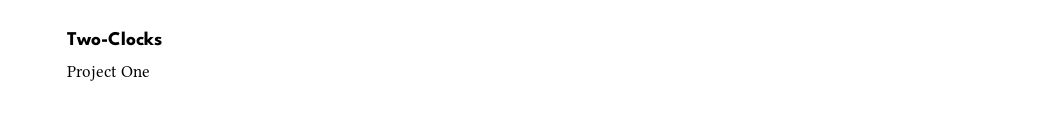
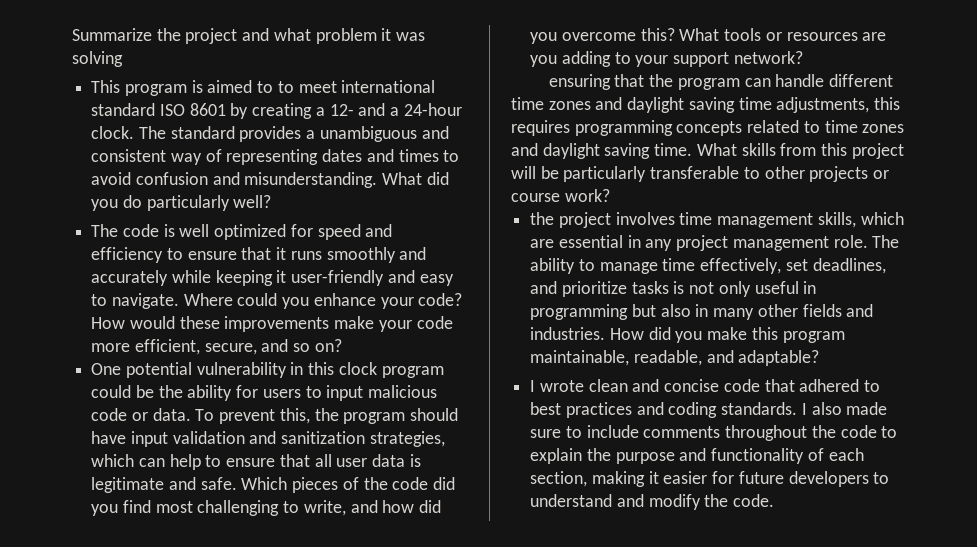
[67,31,162,46] [67,66,150,81] Two-Clocks // Project One -> [72,28,426,44] [72,51,123,67] [91,80,436,96] [91,103,462,119] [91,126,449,142] [91,149,460,165] [91,172,449,188] [91,195,272,211] [91,224,393,240] [91,247,427,263] [91,270,454,286] [91,293,463,309] [91,316,453,332] [91,339,342,355] [91,362,444,378] [91,385,438,401] [91,408,459,424] [91,431,445,447] [91,454,421,470] [91,477,456,493] [91,500,442,516] [530,28,887,44] [530,51,803,67] [548,74,894,90] [511,97,901,113] [511,120,905,136] [511,143,904,159] [511,166,890,182] [511,189,610,202] [530,212,904,228] [530,235,900,251] [530,258,886,274] [530,281,817,297] [530,304,874,320] [530,327,845,343] [530,350,820,366] [530,379,881,392] [530,402,888,418] [530,425,898,441] [530,448,864,464] [530,471,890,487] [530,494,775,510] Summarize the project and what problem it was solving // This program is aimed to to meet international standard ISO 8601 by creating a 12- and a 24-hour clock. The standard provides a unambiguous and consistent way of representing dates and times to avoid confusion and misunderstanding. What did you do particularly well? // The code is well optimized for speed and efficiency to ensure that it runs smoothly and accurately while keeping it user-friendly and easy to navigate. Where could you enhance your code? How would these improvements make your code more efficient, secure, and so on? // One potential vulnerability in this clock program could be the ability for users to input malicious code or data. To prevent this, the program should have input validation and sanitization strategies, which can help to ensure that all user data is legitimate and safe. Which pieces of the code did you find most challenging to write, and how did you overcome this? What tools or resources are you adding to your support network? // ensuring that the program can handle different time zones and daylight saving time adjustments, this requires programming concepts related to time zones and daylight saving time. What skills from this project will be particularly transferable to other projects or course work? // the project involves time management skills, which are essential in any project management role. The ability to manage time effectively, set deadlines, and prioritize tasks is not only useful in programming but also in many other fields and industries. How did you make this program maintainable, readable, and adaptable? // I wrote clean and concise code that adhered to best practices and coding standards. I also made sure to include comments throughout the code to explain the purpose and functionality of each section, making it easier for future developers to understand and modify the code.

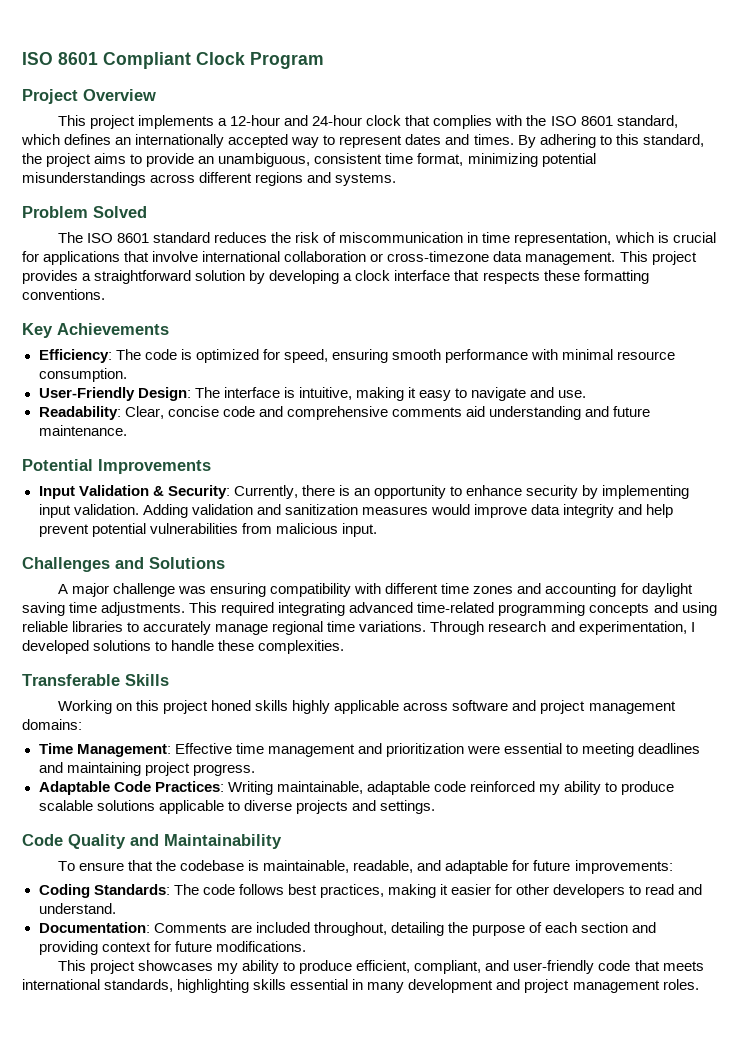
[72,28,426,44] [72,51,123,67] [91,80,436,96] [91,103,462,119] [91,126,449,142] [91,149,460,165] [91,172,449,188] [91,195,272,211] Summarize the project and what problem it was solving // This program is aimed to to meet international standard ISO 8601 by creating a 12- and a 24-hour clock. The standard provides a unambiguous and consistent way of representing dates and times to avoid confusion and misunderstanding. What did you do particularly well? // -> [22,52,324,69] [22,89,156,104] [57,115,678,129] [21,134,704,148] [22,153,596,167] [22,172,397,186] [22,206,147,218] [57,232,716,246] [22,251,697,265] [22,270,649,284] [22,289,105,300] [22,323,169,338] [38,349,112,363] ISO 8601 Compliant Clock Program // Project Overview // This project implements a 12-hour and 24-hour clock that complies with the ISO 8601 standard, which defines an internationally accepted way to represent dates and times. By adhering to this standard, the project aims to provide an unambiguous, consistent time format, minimizing potential misunderstandings across different regions and systems. // Problem Solved // The ISO 8601 standard reduces the risk of miscommunication in time representation, which is crucial for applications that involve international collaboration or cross-timezone data management. This project provides a straightforward solution by developing a clock interface that respects these formatting conventions. // Key Achievements // Efficiency:
[179,224,210,237] well -> (192, 354) none
[317,224,393,240] [91,247,427,263] [91,270,454,286] [91,293,463,309] [91,316,453,332] [91,339,342,355] [91,362,444,378] [91,385,438,401] [91,408,459,424] [91,431,445,447] [91,454,421,470] [91,477,456,493] [91,500,442,516] [530,28,887,44] [530,51,803,67] [548,74,825,90] speed and efficiency to ensure that it runs smoothly and accurately while keeping it user-friendly and easy to navigate. Where could you enhance your code? How would these improvements make your code more efficient, secure, and so on? // One potential vulnerability in this clock program could be the ability for users to input malicious code or data. To prevent this, the program should have input validation and sanitization strategies, which can help to ensure that all user data is legitimate and safe. Which pieces of the code did you find most challenging to write, and how did you overcome this? What tools or resources are you adding to your support network? // ensuring that the program can handle -> [283,349,676,363] [38,368,127,382] [38,387,587,401] [38,406,650,420] [38,425,127,436] [22,459,211,474] [38,485,690,499] [38,504,674,518] [38,523,377,537] [22,557,225,572] [57,583,382,597] speed, ensuring smooth performance with minimal resource consumption. // User-Friendly Design: The interface is intuitive, making it easy to navigate and use. // Readability: Clear, concise code and comprehensive comments aid understanding and future maintenance. // Potential Improvements // Input Validation & Security: Currently, there is an opportunity to enhance security by implementing input validation. Adding validation and sanitization measures would improve data integrity and help prevent potential vulnerabilities from malicious input. // Challenges and Solutions // A major challenge was ensuring compatibility with
(623, 103) none -> [545,583,638,597] accounting for
[776,97,901,113] [511,120,905,136] [511,143,904,159] [511,166,890,182] [511,189,610,202] [530,212,904,228] [530,235,900,251] [530,258,886,274] [530,281,817,297] [530,304,874,320] [530,327,845,343] [530,350,820,366] [530,379,881,392] [530,402,888,418] [530,425,898,441] [530,448,864,464] [530,471,588,487] adjustments, this requires programming concepts related to time zones and daylight saving time. What skills from this project will be particularly transferable to other projects or course work? // the project involves time management skills, which are essential in any project management role. The ability to manage time effectively, set deadlines, and prioritize tasks is not only useful in programming but also in many other fields and industries. How did you make this program maintainable, readable, and adaptable? // I wrote clean and concise code that adhered to best practices and coding standards. I also made sure to include comments throughout the code to explain the purpose and functionality of each section, -> [101,602,717,616] [22,621,695,635] [22,640,345,654] [22,674,169,686] [57,700,676,714] [22,719,82,730] [38,743,701,757] [38,762,255,776] [38,781,675,795] [38,800,435,814] [22,834,282,849] [57,860,673,874] [38,884,384,898] adjustments. This required integrating advanced time-related programming concepts and using reliable libraries to accurately manage regional time variations. Through research and experimentation, I developed solutions to handle these complexities. // Transferable Skills // Working on this project honed skills highly applicable across software and project management domains: // Time Management: Effective time management and prioritization were essential to meeting deadlines and maintaining project progress. // Adaptable Code Practices: Writing maintainable, adaptable code reinforced my ability to produce scalable solutions applicable to diverse projects and settings. // Code Quality and Maintainability // To ensure that the codebase is maintainable, readable, and adaptable for future improvements: // Coding Standards: The code follows best practices,
[738,471,784,484] future -> [516,884,550,895] other
[530,494,775,510] understand and modify the code. -> [645,884,703,895] [38,903,116,914] [38,922,657,936] [38,941,306,955] [57,960,704,974] [22,979,699,993] read and understand. // Documentation: Comments are included throughout, detailing the purpose of each section and providing context for future modifications. // This project showcases my ability to produce efficient, compliant, and user-friendly code that meets international standards, highlighting skills essential in many development and project management roles.

